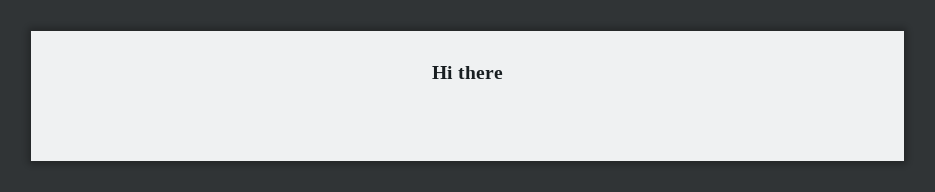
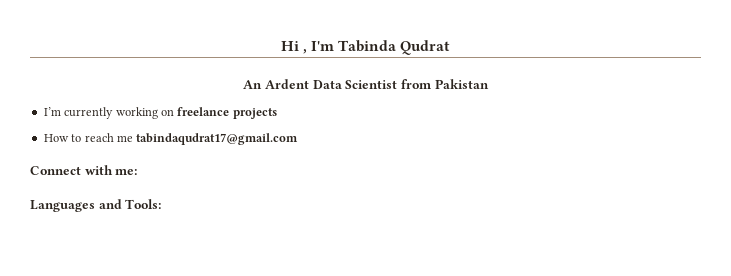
[457,66,503,79] there -> [302,40,451,55] [243,79,489,89] [43,107,277,119] [43,133,299,145] [30,165,138,175] [30,199,162,212] , I'm Tabinda Qudrat // An Ardent Data Scientist from Pakistan // I’m currently working on freelance projects // How to reach me tabindaqudrat17@gmail.com // Connect with me: // Languages and Tools:

